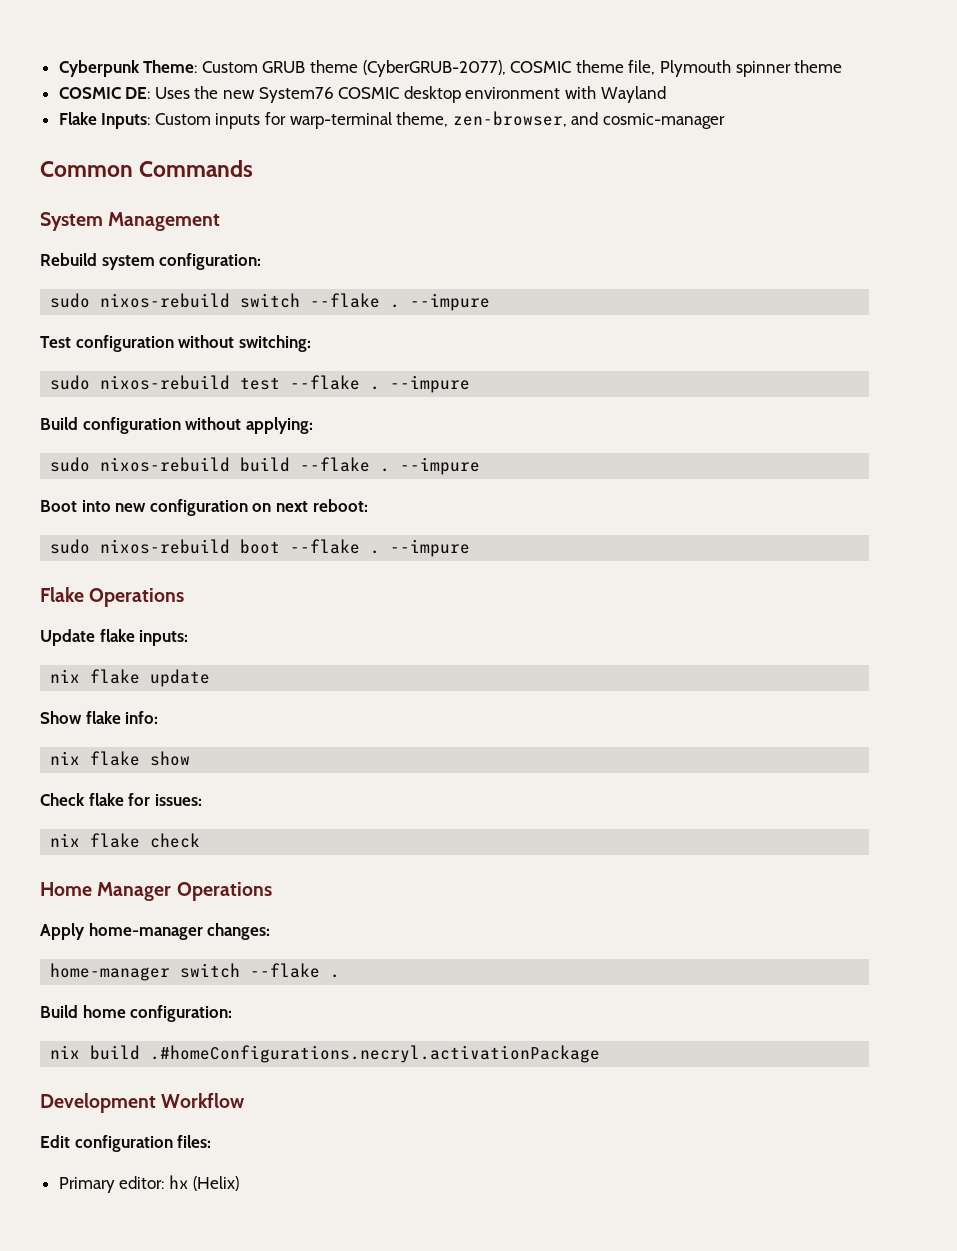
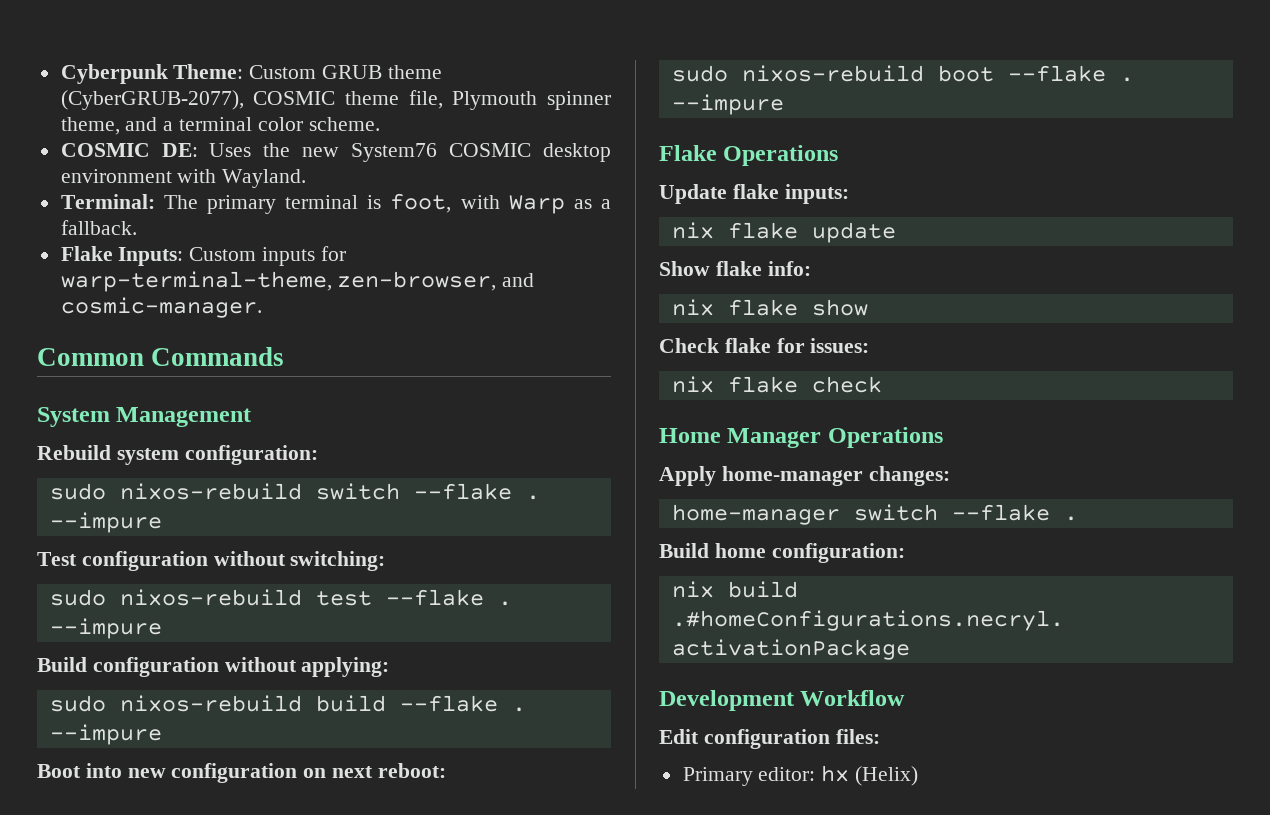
[794,60,843,73] theme -> [60,117,380,135] theme, and a terminal color scheme.
[600,86,666,103] Wayland -> [222,169,307,188] [60,193,611,214] [60,220,137,235] Wayland. // Terminal: The primary terminal is foot, with Warp as a fallback.
[289,112,449,129] warp-terminal theme, -> [60,271,332,292] warp-terminal-theme,
[603,113,726,129] cosmic-manager -> [60,297,262,318] cosmic-manager.

